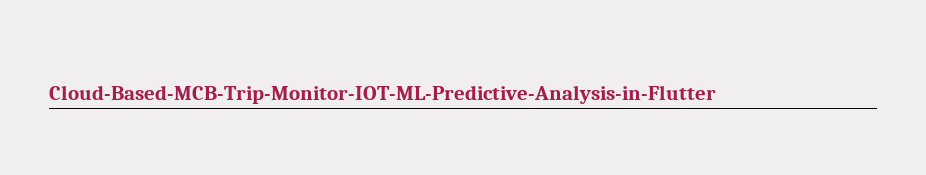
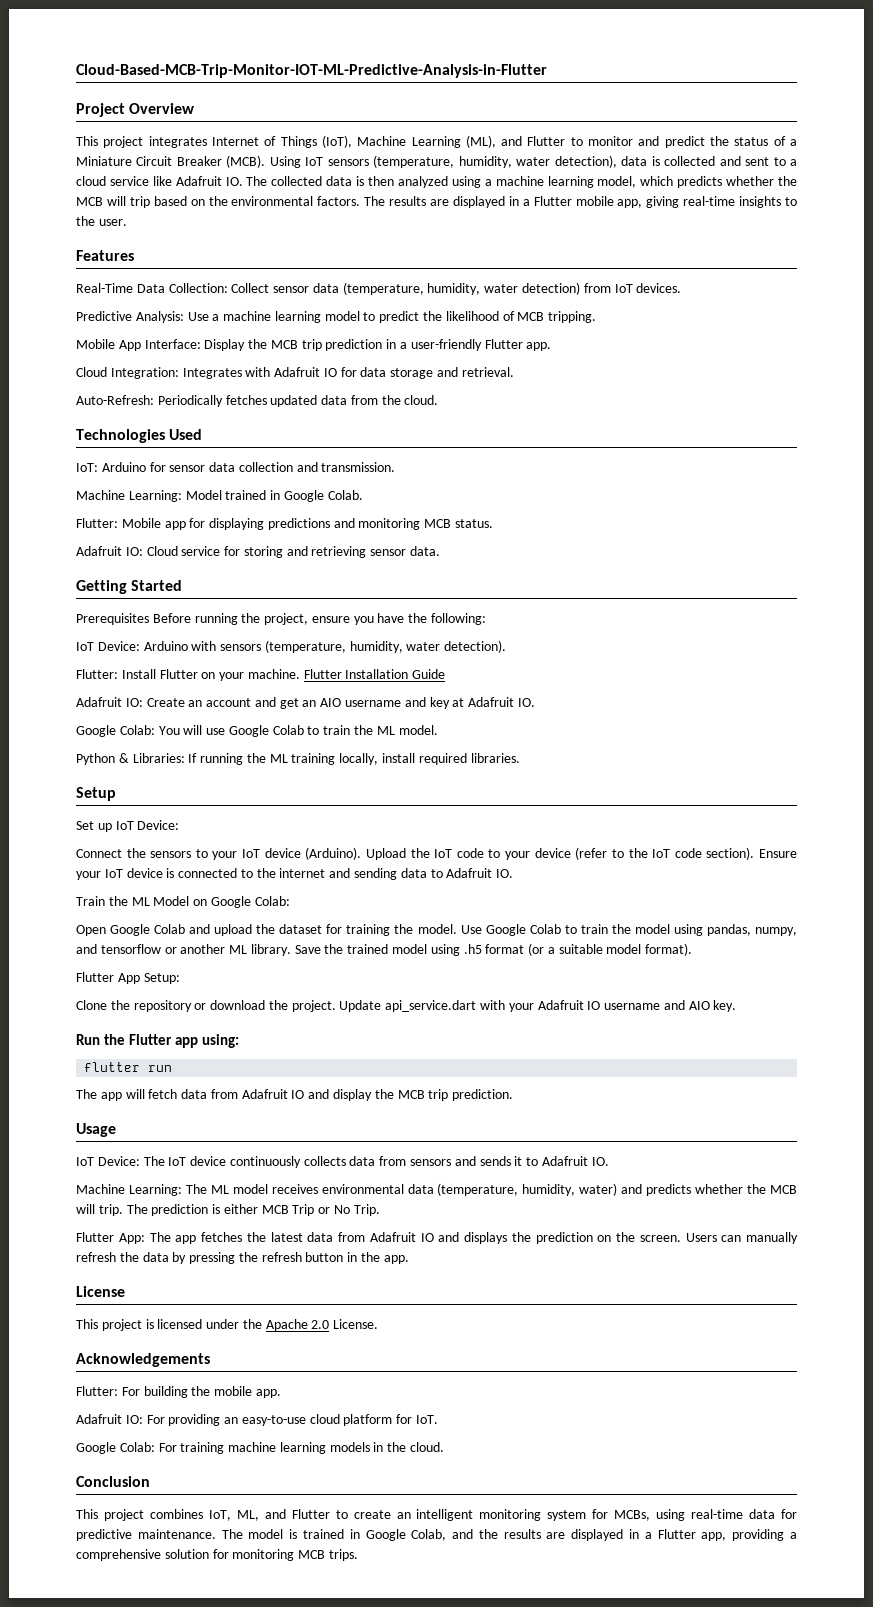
(716, 94) none -> [76,103,195,117] [76,135,797,148] [76,155,798,168] [76,176,798,188] [76,196,797,208] [76,216,127,226] [76,250,134,261] [76,282,682,295] [76,311,597,323] [76,339,552,351] [76,367,514,379] [76,395,439,407] [76,429,203,443] [76,462,396,472] [76,490,363,502] [76,518,494,530] [76,546,441,558] [76,580,183,594] [76,613,487,625] [76,640,507,653] [76,669,446,681] [76,697,535,709] [76,725,438,737] [76,753,520,765] [76,787,116,801] [76,820,180,832] [76,847,797,860] [76,868,514,880] [76,896,290,908] [76,924,797,936] [76,943,693,956] [76,972,180,984] [76,1000,737,1012] [76,1034,239,1048] [84,1062,173,1072] [76,1089,514,1101] [76,1123,116,1137] [76,1156,609,1168] [76,1183,797,1196] [76,1204,380,1216] [76,1232,798,1244] [76,1252,409,1264] [76,1286,125,1297] [76,1319,379,1331] [76,1353,210,1367] [76,1386,281,1398] [76,1414,439,1426] [76,1442,445,1454] [76,1476,150,1487] [76,1509,798,1521] [76,1529,797,1541] [76,1549,358,1561] // Project Overview // This project integrates Internet of Things (IoT), Machine Learning (ML), and Flutter to monitor and predict the status of a Miniature Circuit Breaker (MCB). Using IoT sensors (temperature, humidity, water detection), data is collected and sent to a cloud service like Adafruit IO. The collected data is then analyzed using a machine learning model, which predicts whether the MCB will trip based on the environmental factors. The results are displayed in a Flutter mobile app, giving real-time insights to the user. // Features // Real-Time Data Collection: Collect sensor data (temperature, humidity, water detection) from IoT devices. // Predictive Analysis: Use a machine learning model to predict the likelihood of MCB tripping. // Mobile App Interface: Display the MCB trip prediction in a user-friendly Flutter app. // Cloud Integration: Integrates with Adafruit IO for data storage and retrieval. // Auto-Refresh: Periodically fetches updated data from the cloud. // Technologies Used // IoT: Arduino for sensor data collection and transmission. // Machine Learning: Model trained in Google Colab. // Flutter: Mobile app for displaying predictions and monitoring MCB status. // Adafruit IO: Cloud service for storing and retrieving sensor data. // Getting Started // Prerequisites Before running the project, ensure you have the following: // IoT Device: Arduino with sensors (temperature, humidity, water detection). // Flutter: Install Flutter on your machine. Flutter Installation Guide // Adafruit IO: Create an account and get an AIO username and key at Adafruit IO. // Google Colab: You will use Google Colab to train the ML model. // Python & Libraries: If running the ML training locally, install required libraries. // Setup // Set up IoT Device: // Connect the sensors to your IoT device (Arduino). Upload the IoT code to your device (refer to the IoT code section). Ensure your IoT device is connected to the internet and sending data to Adafruit IO. // Train the ML Model on Google Colab: // Open Google Colab and upload the dataset for training the model. Use Google Colab to train the model using pandas, numpy, and tensorflow or another ML library. Save the trained model using .h5 format (or a suitable model format). // Flutter App Setup: // Clone the repository or download the project. Update api_service.dart with your Adafruit IO username and AIO key. // Run the Flutter app using: // flutter run // The app will fetch data from Adafruit IO and display the MCB trip prediction. // Usage // IoT Device: The IoT device continuously collects data from sensors and sends it to Adafruit IO. // Machine Learning: The ML model receives environmental data (temperature, humidity, water) and predicts whether the MCB will trip. The prediction is either MCB Trip or No Trip. // Flutter App: The app fetches the latest data from Adafruit IO and displays the prediction on the screen. Users can manually refresh the data by pressing the refresh button in the app. // License // This project is licensed under the Apache 2.0 License. // Acknowledgements // Flutter: For building the mobile app. // Adafruit IO: For providing an easy-to-use cloud platform for IoT. // Google Colab: For training machine learning models in the cloud. // Conclusion // This project combines IoT, ML, and Flutter to create an intelligent monitoring system for MCBs, using real-time data for predictive maintenance. The model is trained in Google Colab, and the results are displayed in a Flutter app, providing a comprehensive solution for monitoring MCB trips.

